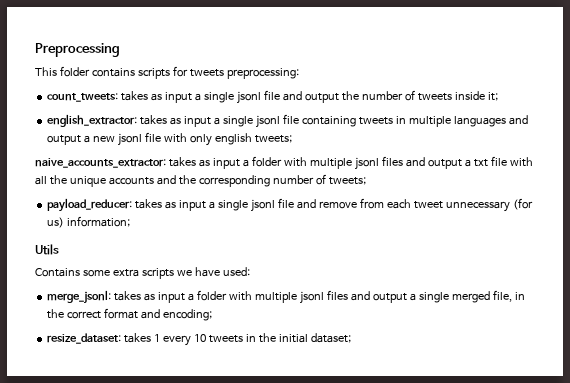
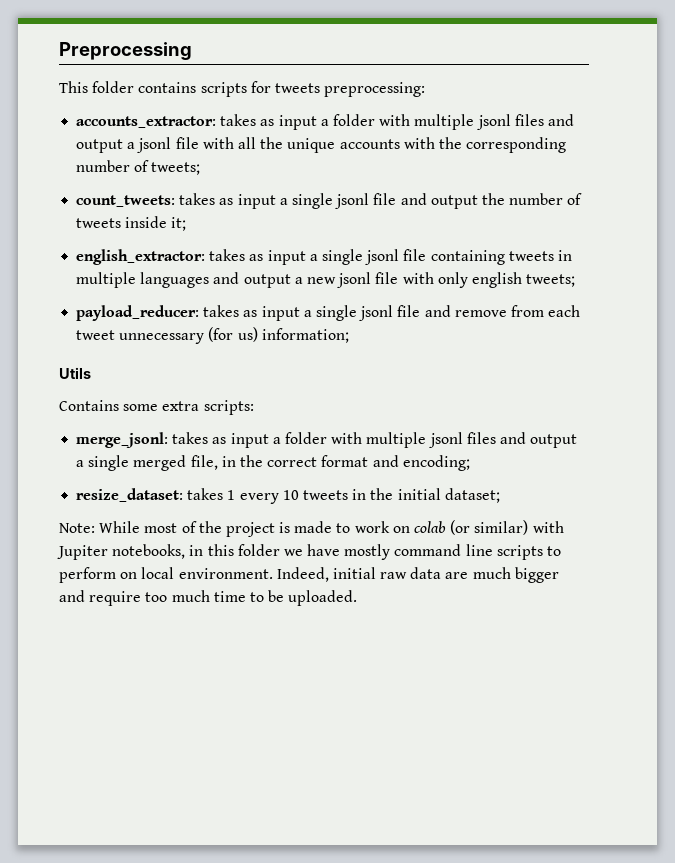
(299, 73) none -> [76,114,574,130] [76,137,567,153] [76,160,201,175] // accounts_extractor: takes as input a folder with multiple jsonl files and output a jsonl file with all the unique accounts with the corresponding number of tweets;
[35,156,533,170] [35,174,366,187] // naive_accounts_extractor: takes as input a folder with multiple jsonl files and output a txt file with all the unique accounts and the corresponding number of tweets; -> (576, 280) none
[141,267,250,279] scripts we have used: -> [203,400,254,415] scripts:
(351, 338) none -> [59,520,564,537] [57,544,562,560] [59,567,559,583] [59,590,358,606] // Note: While most of the project is made to work on colab (or similar) with Jupiter notebooks, in this folder we have mostly command line scripts to perform on local environment. Indeed, initial raw data are much bigger and require too much time to be uploaded.

